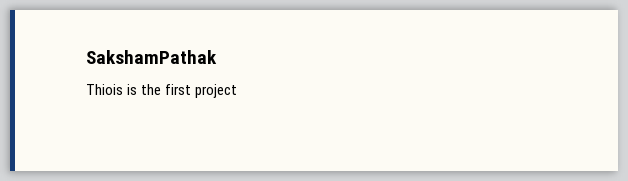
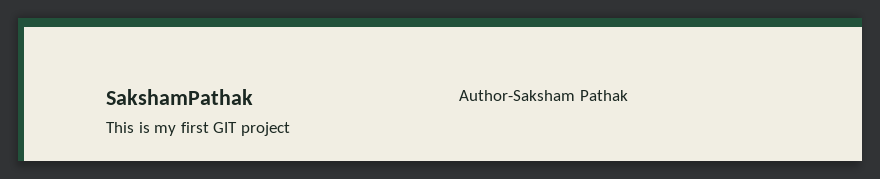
[86,84,192,95] Thiois is the first -> [106,122,238,136] This is my first GIT
(238, 91) none -> [459,90,628,101] // Author-Saksham Pathak

